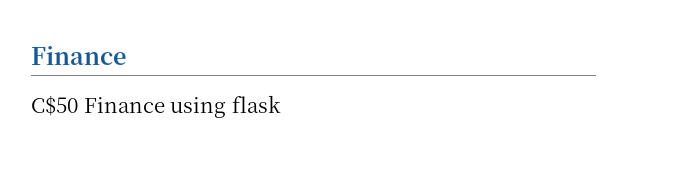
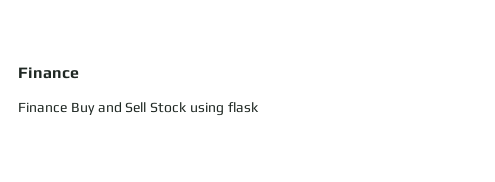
[31,95,165,116] C$50 Finance -> [18,102,188,115] Finance Buy and Sell Stock

